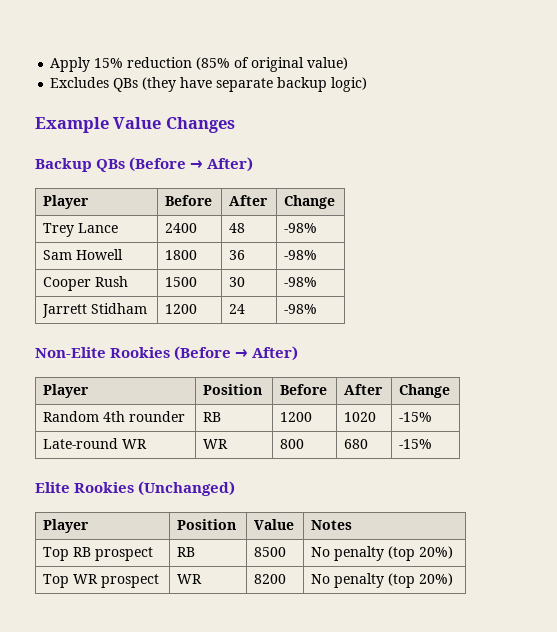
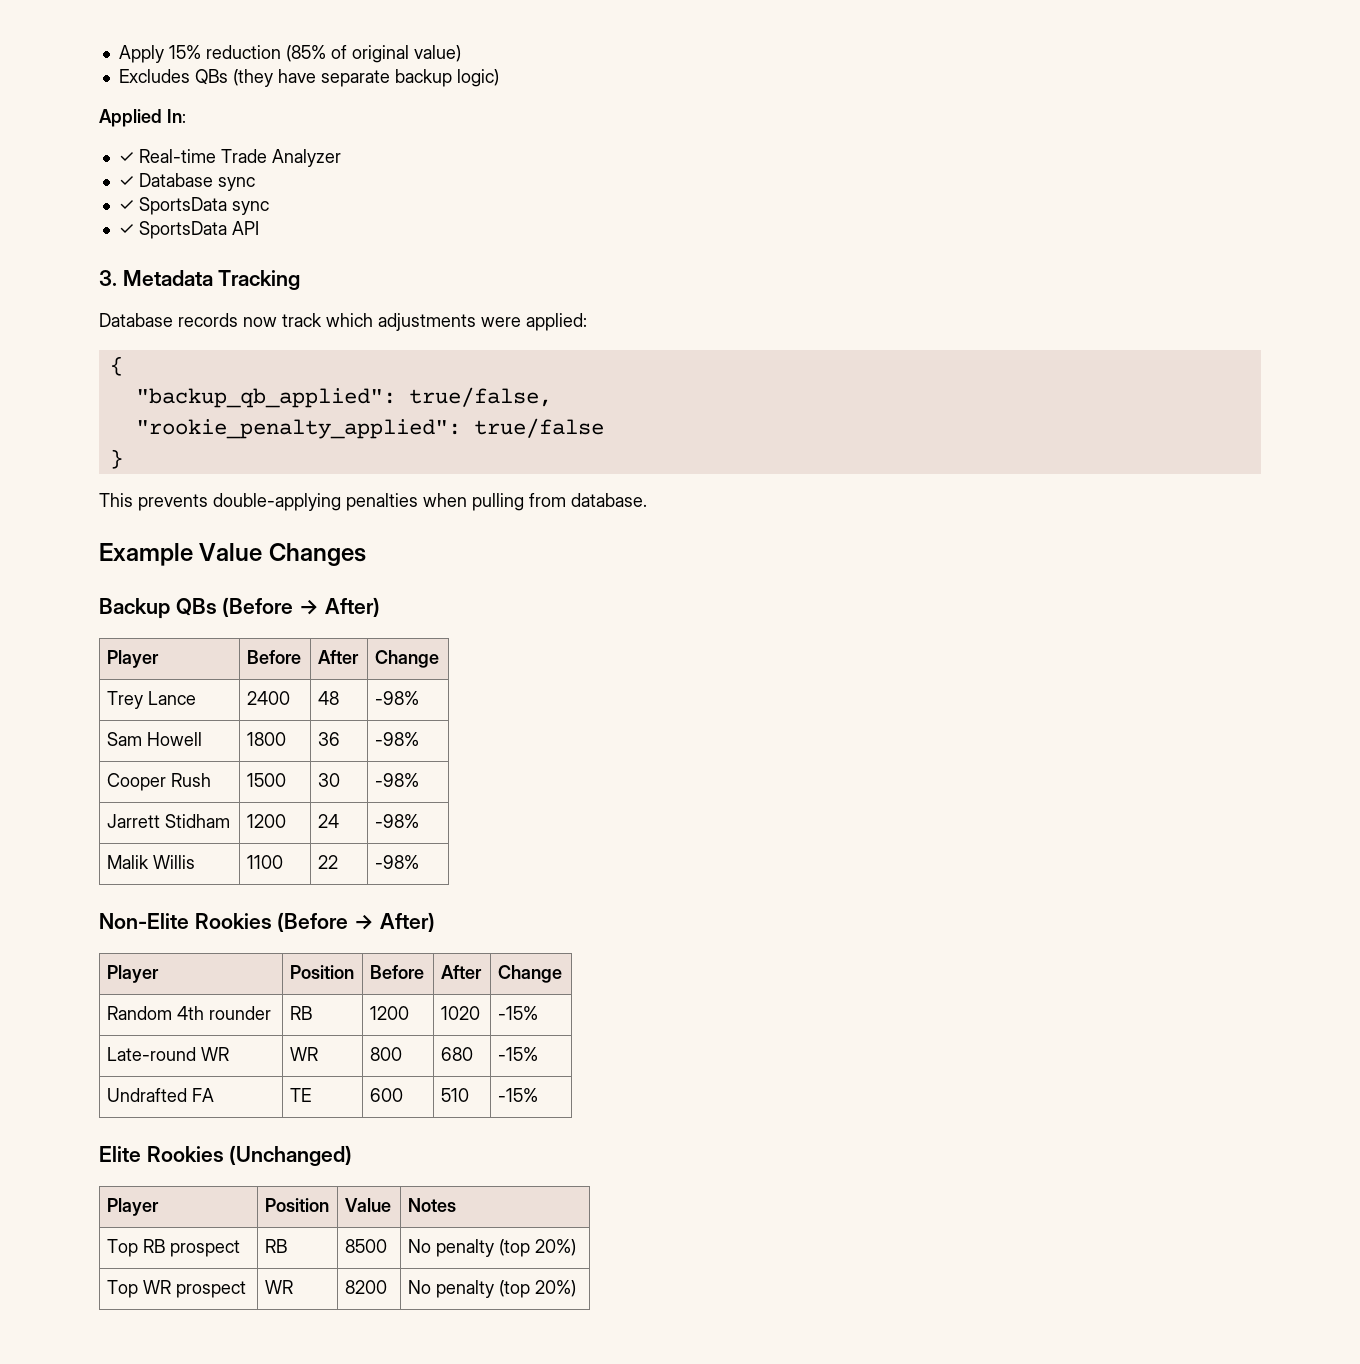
(368, 84) none -> [99,109,186,127] [118,149,341,167] [118,173,255,191] [118,197,269,215] [118,221,259,239] [99,270,301,290] [99,313,587,331] [109,356,123,376] [135,387,552,408] [135,418,604,439] [109,449,123,469] [99,493,647,511] // Applied In: // ✓ Real-time Trade Analyzer // ✓ Database sync // ✓ SportsData sync // ✓ SportsData API // 3. Metadata Tracking // Database records now track which adjustments were applied: // { // "backup_qb_applied": true/false, // "rookie_penalty_applied": true/false // } // This prevents double-applying penalties when pulling from database.
(318, 309) none -> [106,855,195,869] [246,855,283,869] [317,855,338,869] [374,855,419,869] // Malik Willis | 1100 | 22 | -98%
(433, 444) none -> [106,1088,214,1102] [289,1088,311,1102] [369,1088,403,1102] [440,1088,469,1102] [497,1088,538,1102] // Undrafted FA | TE | 600 | 510 | -15%

